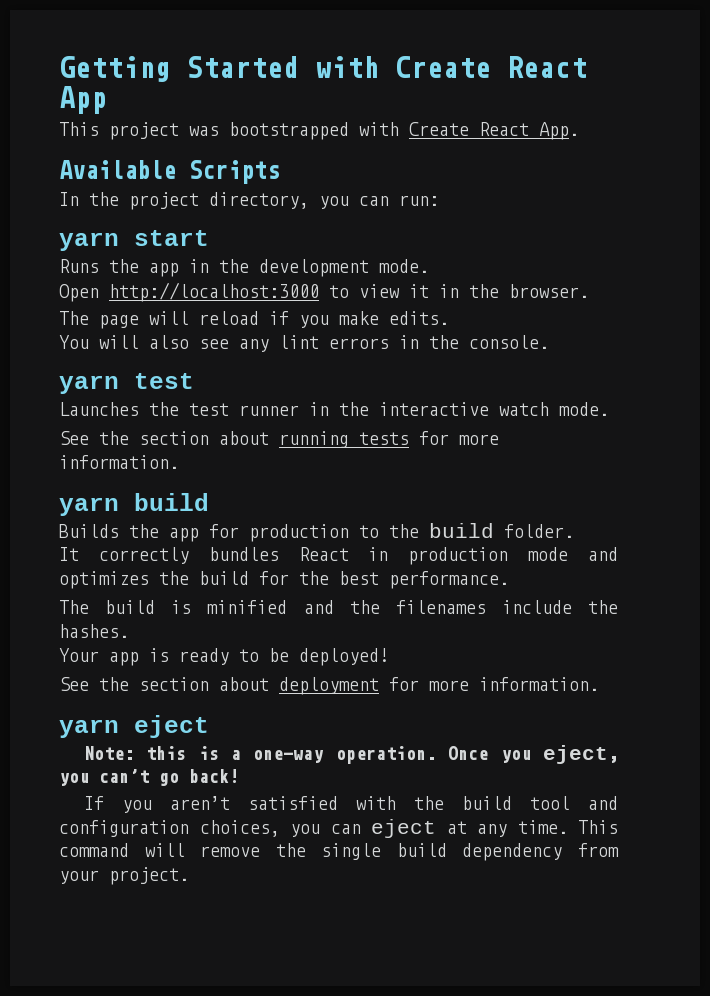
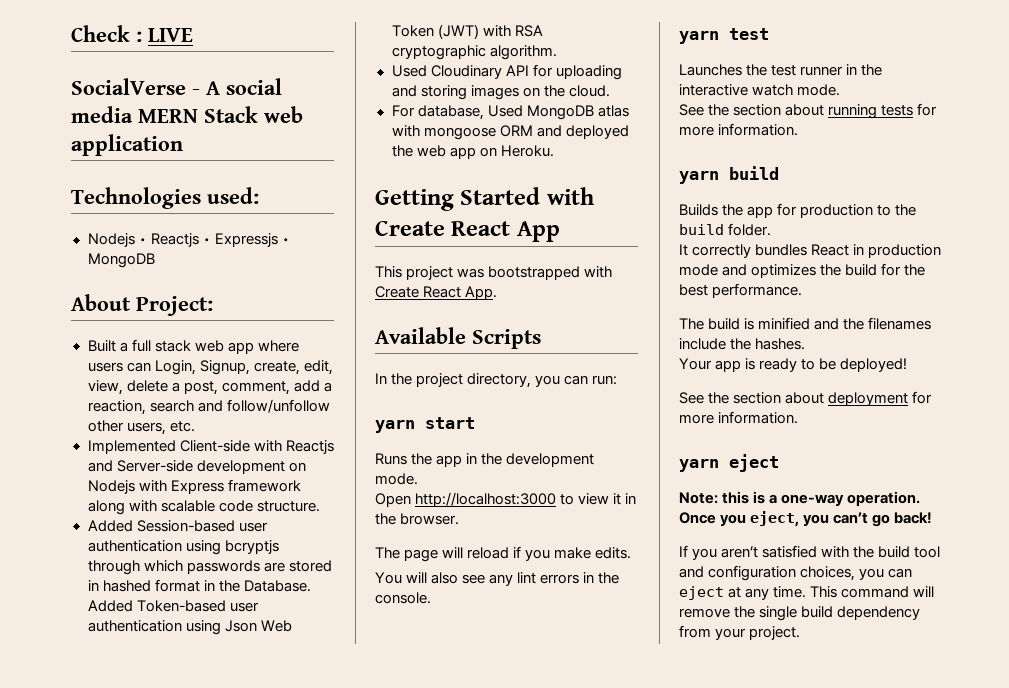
(59, 69) none -> [71,25,193,42] [71,78,282,95] [71,106,303,123] [71,134,183,156] [71,187,259,209] [87,233,290,247] [87,253,155,268] [71,294,213,316] [87,339,299,354] [87,360,333,375] [87,380,332,395] [87,399,330,415] [87,420,195,435] [87,440,334,454] [87,460,306,474] [87,479,301,494] [87,500,320,515] [87,520,268,532] [87,540,279,555] [87,560,332,575] [87,579,311,592] [87,600,259,612] [87,620,292,635] [391,24,543,39] [391,45,557,60] [391,64,622,80] [391,85,610,100] [391,105,629,120] [391,125,629,140] [391,145,554,159] Check : LIVE // SocialVerse - A social media MERN Stack web application // Technologies used: // Nodejs • Reactjs • Expressjs • MongoDB // About Project: // Built a full stack web app where users can Login, Signup, create, edit, view, delete a post, comment, add a reaction, search and follow/unfollow other users, etc. // Implemented Client-side with Reactjs and Server-side development on Nodejs with Express framework along with scalable code structure. // Added Session-based user authentication using bcryptjs through which passwords are stored in hashed format in the Database. Added Token-based user authentication using Json Web Token (JWT) with RSA cryptographic algorithm. // Used Cloudinary API for uploading and storing images on the cloud. // For database, Used MongoDB atlas with mongoose ORM and deployed the web app on Heroku. //

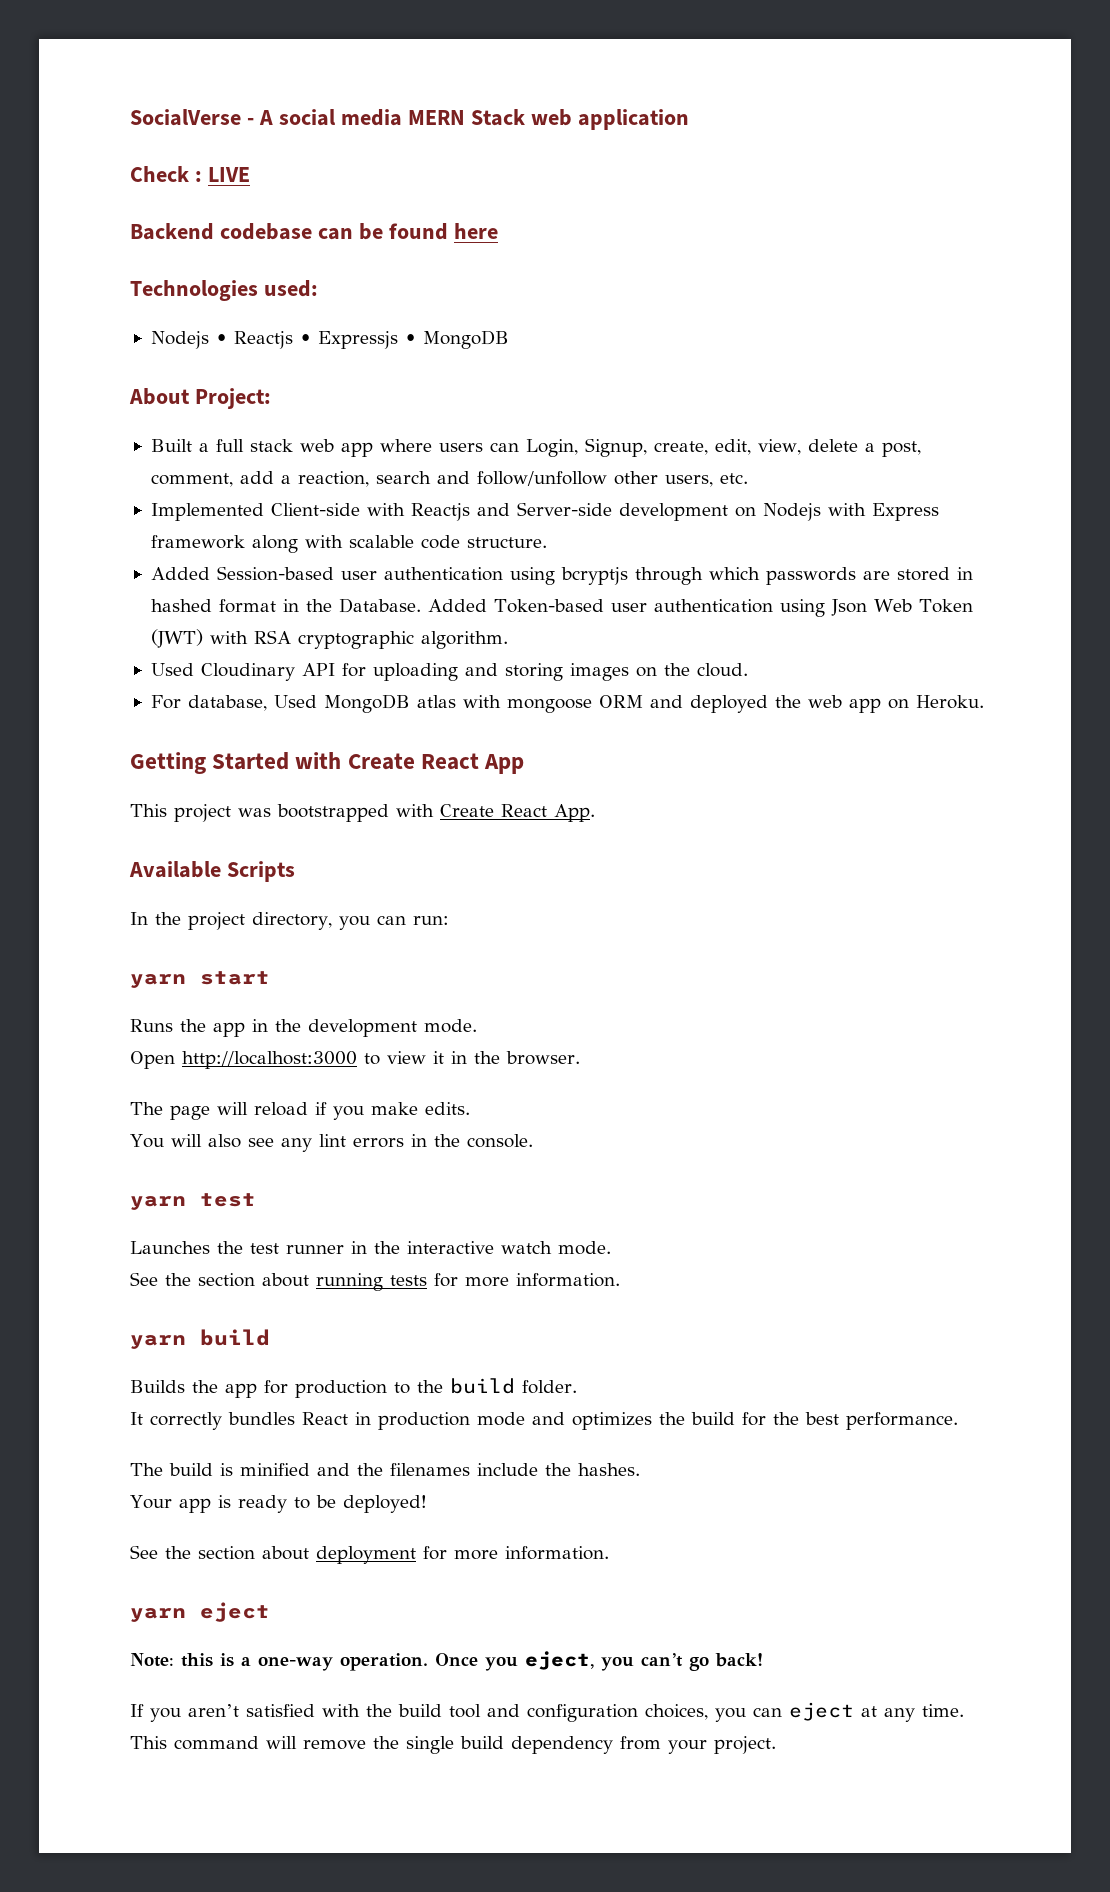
[71,25,193,42] Check : LIVE // -> (130, 117) none
(183, 145) none -> [130,166,250,182] [130,223,498,240] // Check : LIVE // Backend codebase can be found here

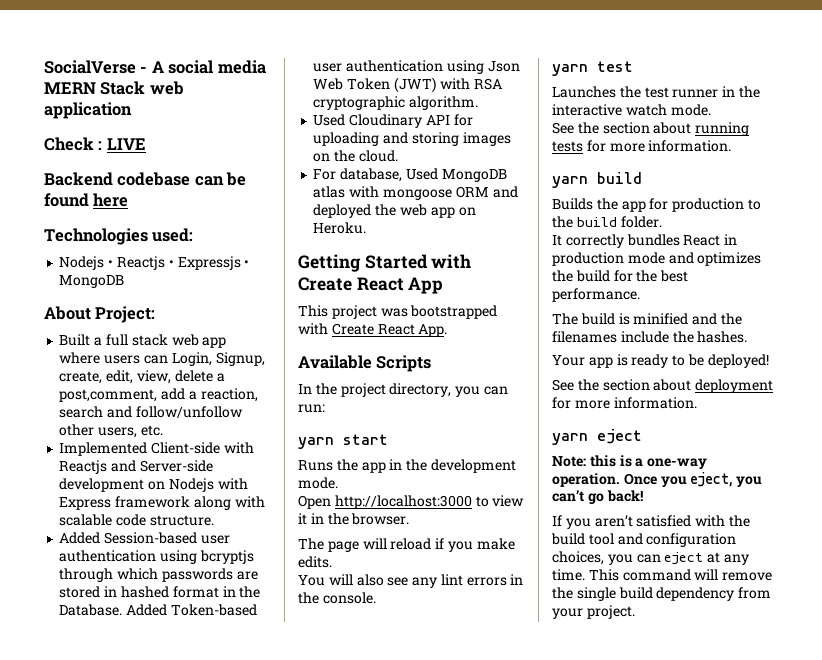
[881,441,921,457] [150,473,233,487] post, comment, -> [59,389,158,402] post,comment,

